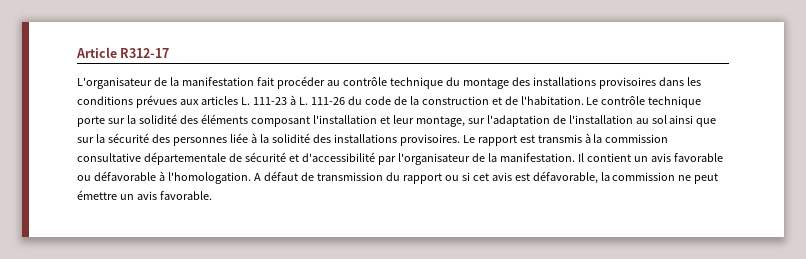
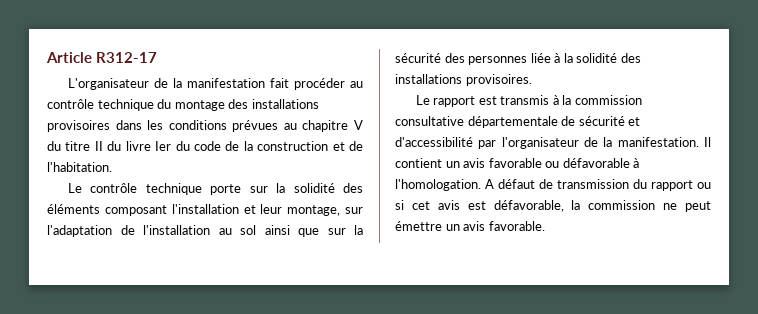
[179,95,345,105] aux articles L. 111-23 à L. 111-26 -> [283,120,363,132] [47,141,172,151] au chapitre V du titre II du livre Ier
(584, 100) none -> (112, 167) //
(460, 140) none -> (532, 80) //

